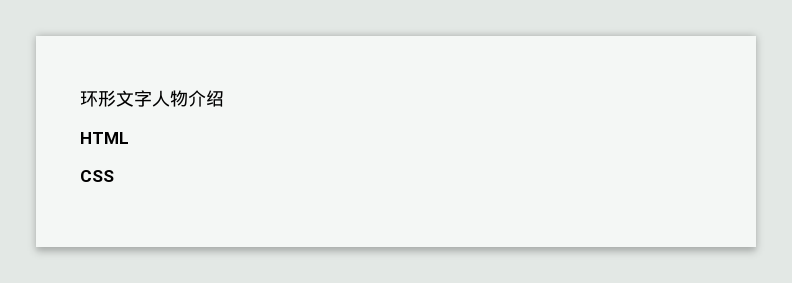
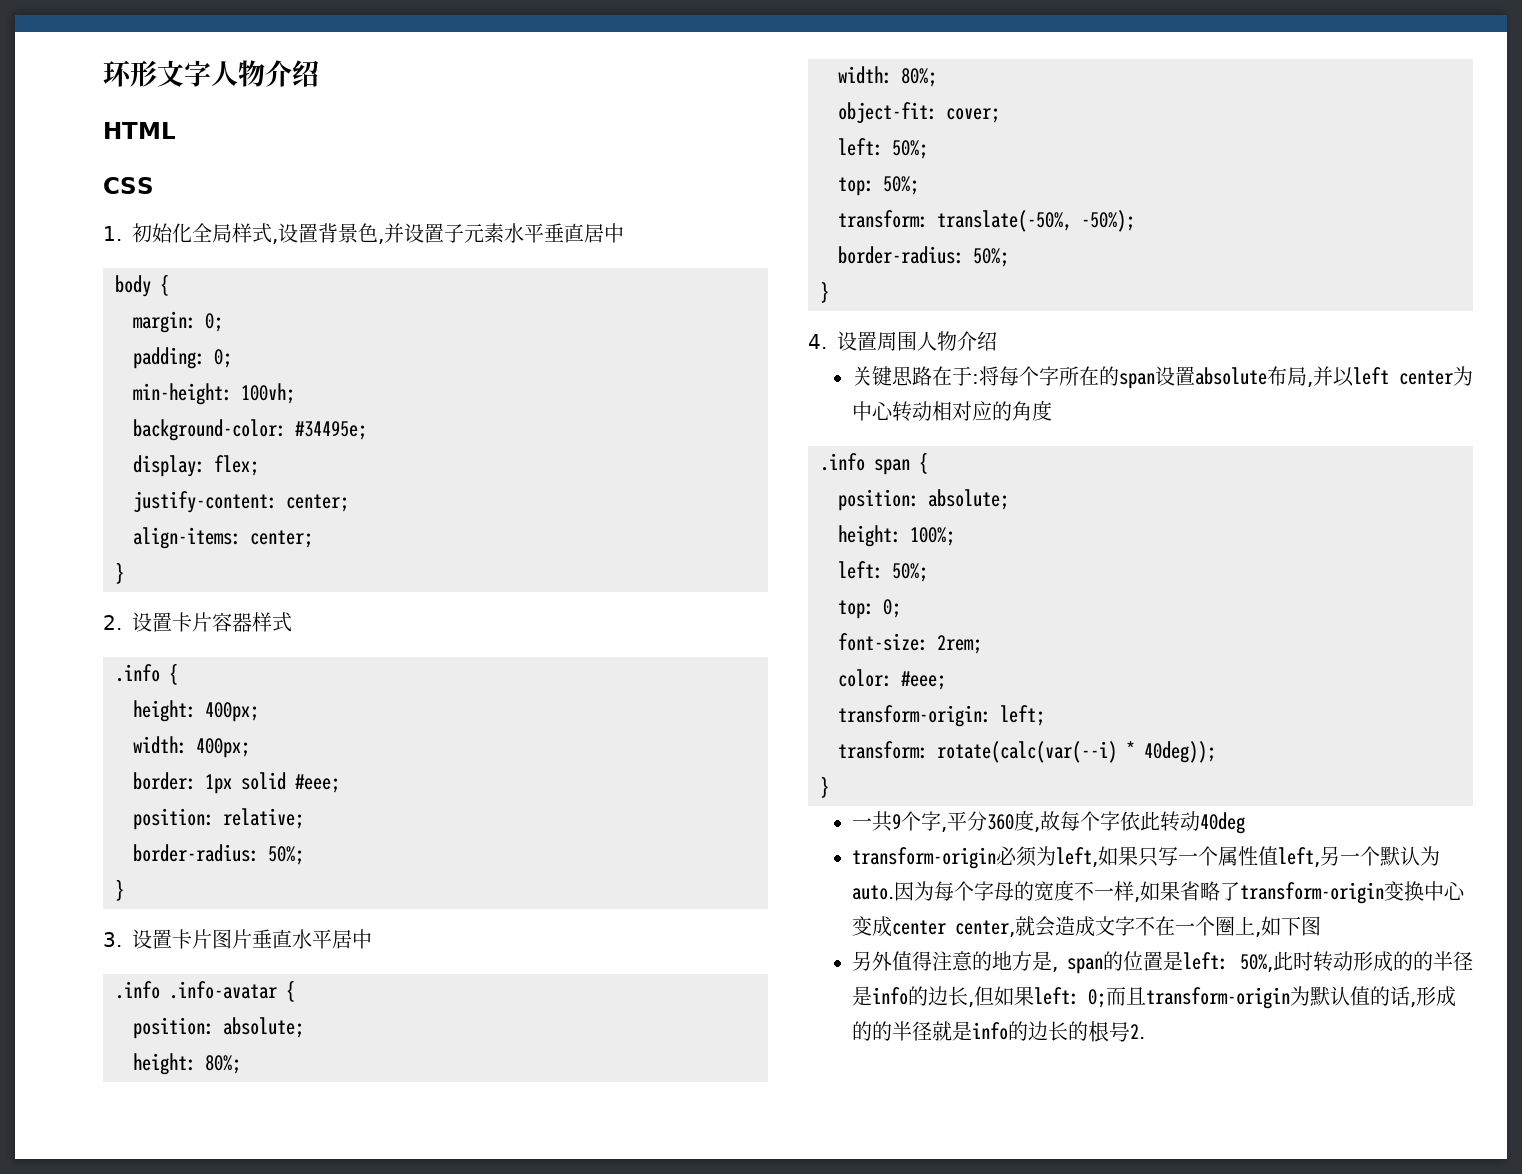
(114, 176) none -> [103,223,624,244] [115,274,169,297] [133,311,223,333] [133,347,232,369] [133,383,295,405] [133,419,367,441] [133,455,259,477] [133,491,349,513] [133,527,313,549] [115,562,124,584] [103,612,292,632] [115,663,178,685] [133,700,259,722] [133,736,250,758] [133,772,340,794] [133,808,304,830] [133,844,304,865] [115,879,124,901] [103,929,372,949] [115,980,295,1002] [133,1017,304,1039] [133,1053,241,1075] [838,66,937,87] [838,102,1000,124] [838,138,928,159] [838,176,919,196] [838,210,1135,232] [838,246,1009,267] [820,281,829,303] [808,331,997,351] [852,366,1473,389] [852,400,1053,422] [820,452,928,475] [838,489,1009,511] [838,525,955,547] [838,561,928,582] [838,599,901,619] [838,633,982,654] [838,669,946,690] [838,705,1045,727] [838,741,1216,763] [820,776,829,798] [852,810,1246,834] [852,846,1441,869] [852,880,1467,904] [852,916,1322,937] [852,951,1473,974] [852,986,1457,1009] [852,1021,1146,1042] // 1.初始化全局样式,设置背景色,并设置子元素水平垂直居中 // body { // margin: 0; // padding: 0; // min-height: 100vh; // background-color: #34495e; // display: flex; // justify-content: center; // align-items: center; // } // 2.设置卡片容器样式 // .info { // height: 400px; // width: 400px; // border: 1px solid #eee; // position: relative; // border-radius: 50%; // } // 3.设置卡片图片垂直水平居中 // .info .info-avatar { // position: absolute; // height: 80%; // width: 80%; // object-fit: cover; // left: 50%; // top: 50%; // transform: translate(-50%, -50%); // border-radius: 50%; // } // 4.设置周围人物介绍 // 关键思路在于:将每个字所在的span设置absolute布局,并以left center为中心转动相对应的角度 // .info span { // position: absolute; // height: 100%; // left: 50%; // top: 0; // font-size: 2rem; // color: #eee; // transform-origin: left; // transform: rotate(calc(var(--i) * 40deg)); // } // 一共9个字,平分360度,故每个字依此转动40deg // transform-origin必须为left,如果只写一个属性值left,另一个默认为auto.因为每个字母的宽度不一样,如果省略了transform-origin变换中心变成center center,就会造成文字不在一个圈上,如下图 // 另外值得注意的地方是, span的位置是left: 50%,此时转动形成的的半径是info的边长,但如果left: 0;而且transform-origin为默认值的话,形成的的半径就是info的边长的根号2.

